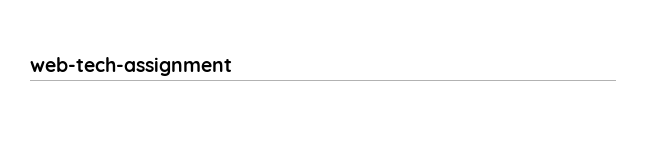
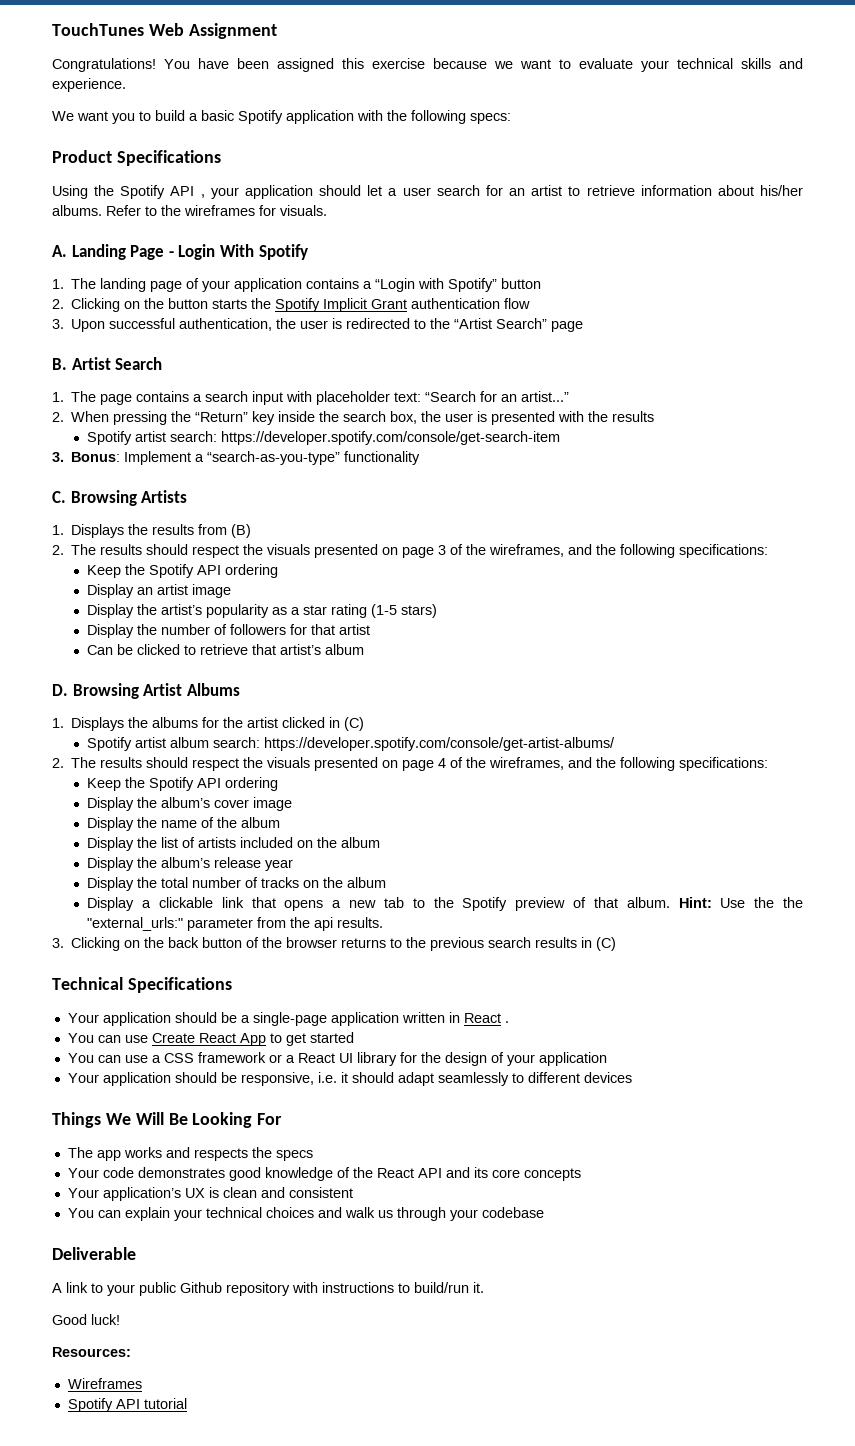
[30,57,232,76] web-tech-assignment -> [52,23,277,39] [52,58,803,72] [52,78,126,92] [52,110,511,124] [52,150,221,166] [52,185,803,199] [52,205,327,216] [52,244,308,260] [52,278,542,292] [52,298,531,312] [52,318,584,332] [52,357,163,370] [52,391,570,405] [52,411,655,425] [87,431,561,445] [52,451,421,465] [52,490,188,506] [52,524,252,538] [52,544,769,558] [87,564,279,578] [87,584,232,598] [87,604,438,618] [87,624,371,638] [87,644,365,655] [52,683,240,699] [52,717,365,731] [87,737,616,751] [52,757,769,771] [87,777,279,791] [87,797,293,811] [87,817,281,831] [87,837,381,851] [87,857,294,871] [87,877,387,891] [87,897,804,911] [87,917,384,931] [52,937,617,951] [52,977,232,993] [67,1012,509,1026] [67,1032,354,1046] [67,1052,607,1066] [67,1072,632,1086] [52,1112,283,1128] [67,1147,313,1161] [67,1167,581,1181] [67,1187,353,1201] [67,1207,544,1221] [52,1247,136,1260] [52,1282,484,1296] [52,1314,120,1325] [52,1347,131,1357] [67,1378,142,1389] [67,1398,187,1412] TouchTunes Web Assignment // Congratulations! You have been assigned this exercise because we want to evaluate your technical skills and experience. // We want you to build a basic Spotify application with the following specs: // Product Specifications // Using the Spotify API , your application should let a user search for an artist to retrieve information about his/her albums. Refer to the wireframes for visuals. // A. Landing Page - Login With Spotify // 1. The landing page of your application contains a “Login with Spotify” button // 2. Clicking on the button starts the Spotify Implicit Grant authentication flow // 3. Upon successful authentication, the user is redirected to the “Artist Search” page // B. Artist Search // 1. The page contains a search input with placeholder text: “Search for an artist...” // 2. When pressing the “Return” key inside the search box, the user is presented with the results // Spotify artist search: https://developer.spotify.com/console/get-search-item // 3. Bonus: Implement a “search-as-you-type” functionality // C. Browsing Artists // 1. Displays the results from (B) // 2. The results should respect the visuals presented on page 3 of the wireframes, and the following specifications: // Keep the Spotify API ordering // Display an artist image // Display the artist’s popularity as a star rating (1-5 stars) // Display the number of followers for that artist // Can be clicked to retrieve that artist’s album // D. Browsing Artist Albums // 1. Displays the albums for the artist clicked in (C) // Spotify artist album search: https://developer.spotify.com/console/get-artist-albums/ // 2. The results should respect the visuals presented on page 4 of the wireframes, and the following specifications: // Keep the Spotify API ordering // Display the album’s cover image // Display the name of the album // Display the list of artists included on the album // Display the album’s release year // Display the total number of tracks on the album // Display a clickable link that opens a new tab to the Spotify preview of that album. Hint: Use the the "external_urls:" parameter from the api results. // 3. Clicking on the back button of the browser returns to the previous search results in (C) // Technical Specifications // Your application should be a single-page application written in React . // You can use Create React App to get started // You can use a CSS framework or a React UI library for the design of your application // Your application should be responsive, i.e. it should adapt seamlessly to different devices // Things We Will Be Looking For // The app works and respects the specs // Your code demonstrates good knowledge of the React API and its core concepts // Your application’s UX is clean and consistent // You can explain your technical choices and walk us through your codebase // Deliverable // A link to your public Github repository with instructions to build/run it. // Good luck! // Resources: // Wireframes // Spotify API tutorial

